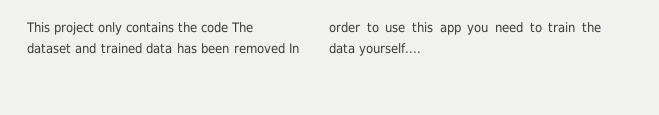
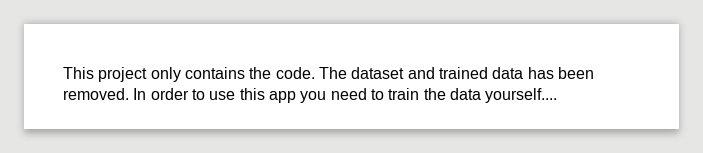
[201,22,228,33] code -> [275,67,315,79] code.
[233,43,285,54] removed -> [63,88,129,100] removed.

